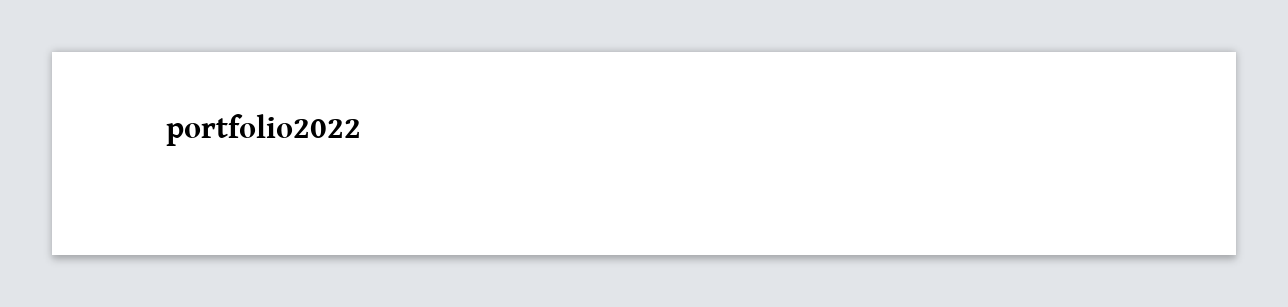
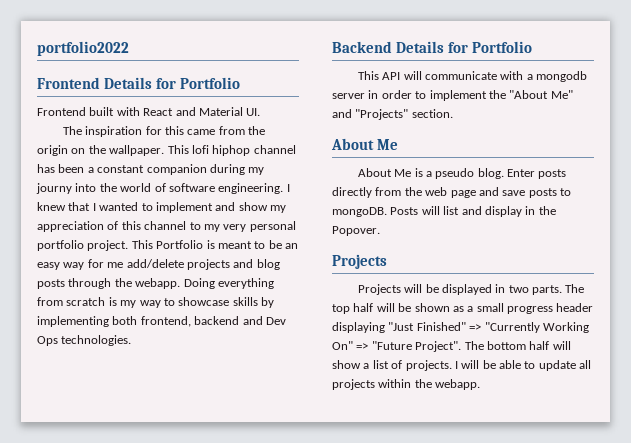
(361, 130) none -> [37,77,241,89] [37,107,261,116] [62,126,266,137] [37,145,296,156] [37,164,265,175] [36,183,290,194] [37,202,286,213] [37,221,296,232] [37,240,298,251] [37,259,280,270] [37,278,274,289] [37,297,274,308] [37,316,286,327] [37,335,132,346] [332,41,533,53] [357,71,588,82] [332,90,573,101] [332,109,453,120] [331,138,399,150] [357,168,567,179] [332,187,571,198] [332,206,556,217] [332,226,380,236] [332,254,387,269] [357,284,585,295] [332,303,594,314] [332,322,589,333] [332,341,571,352] [332,360,592,371] [332,379,481,390] // Frontend Details for Portfolio // Frontend built with React and Material UI. // The inspiration for this came from the origin on the wallpaper. This lofi hiphop channel has been a constant companion during my journy into the world of software engineering. I knew that I wanted to implement and show my appreciation of this channel to my very personal portfolio project. This Portfolio is meant to be an easy way for me add/delete projects and blog posts through the webapp. Doing everything from scratch is my way to showcase skills by implementing both frontend, backend and Dev Ops technologies. // Backend Details for Portfolio // This API will communicate with a mongodb server in order to implement the "About Me" and "Projects" section. // About Me // About Me is a pseudo blog. Enter posts directly from the web page and save posts to mongoDB. Posts will list and display in the Popover. // Projects // Projects will be displayed in two parts. The top half will be shown as a small progress header displaying "Just Finished" => "Currently Working On" => "Future Project". The bottom half will show a list of projects. I will be able to update all projects within the webapp.

